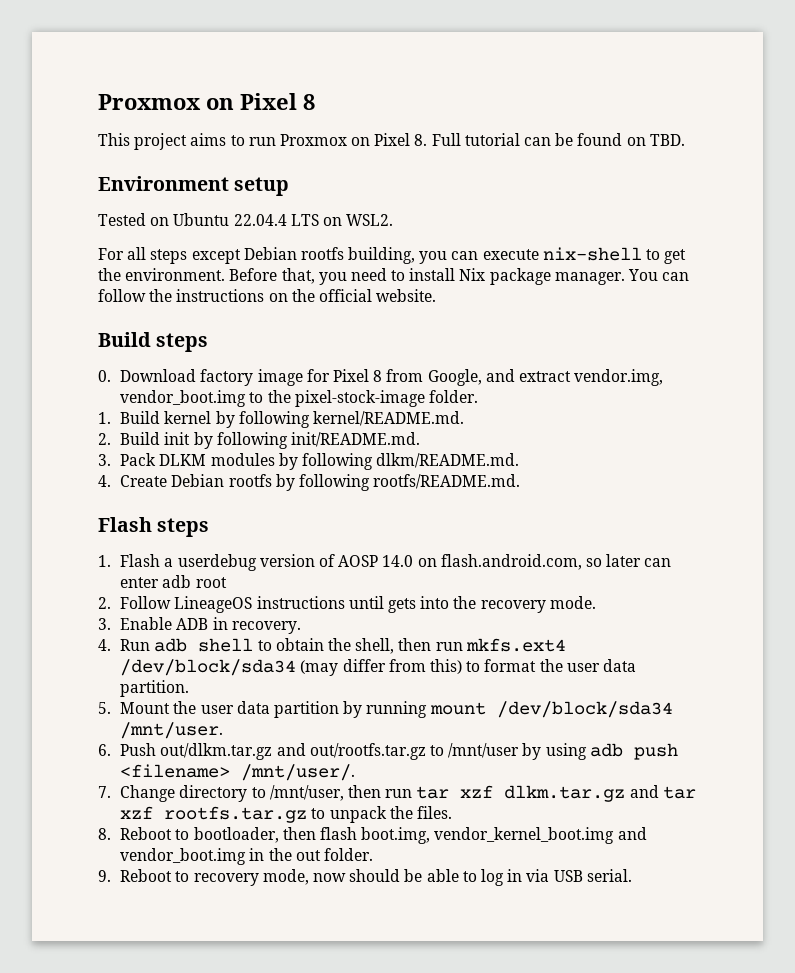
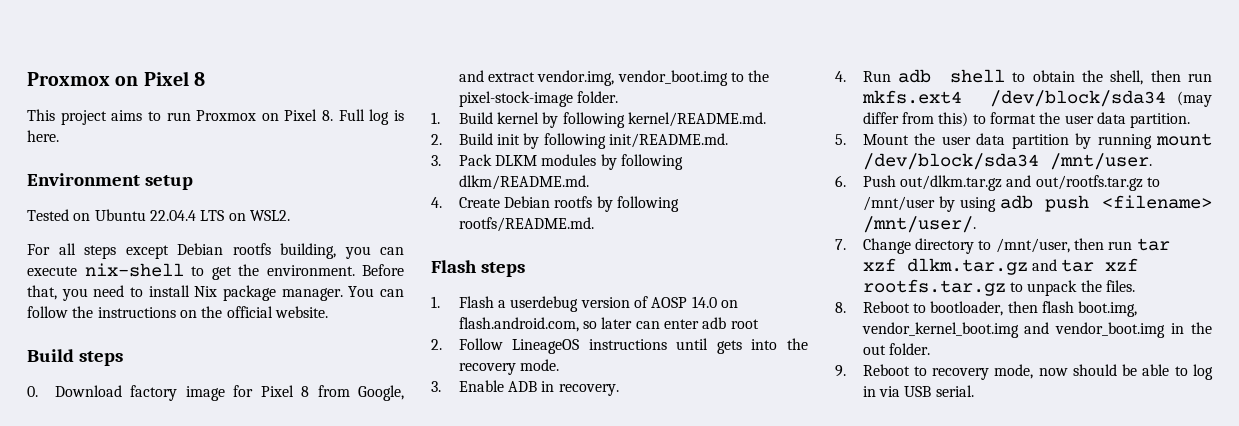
[464,133,685,146] tutorial can be found on TBD. -> [369,109,404,125] [27,130,59,142] log is here.

